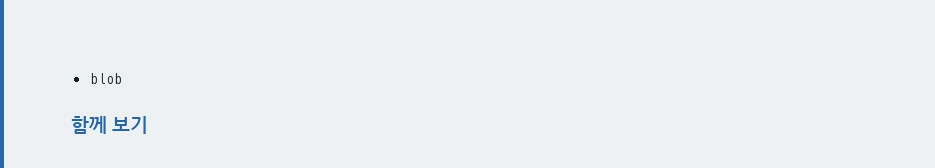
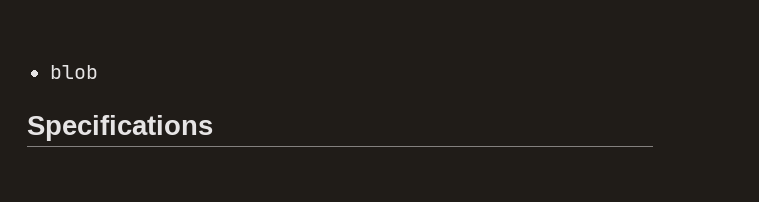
[71,116,148,134] 함께 보기 -> [27,115,213,141] Specifications

